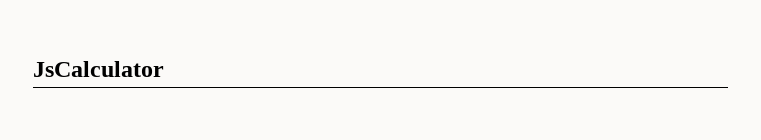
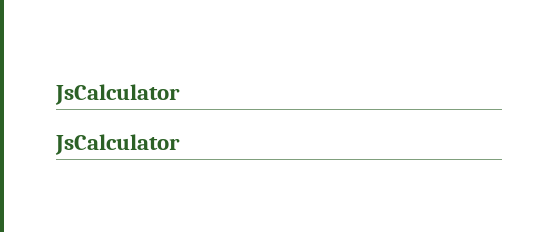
[33,61,164,77] JsCalculator -> [55,84,180,105] [55,134,180,155] JsCalculator // JsCalculator

